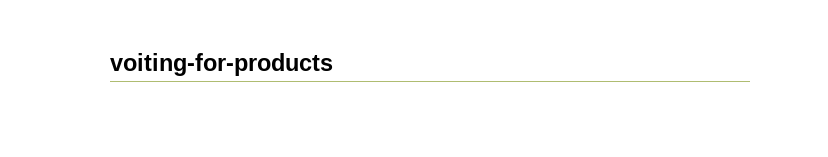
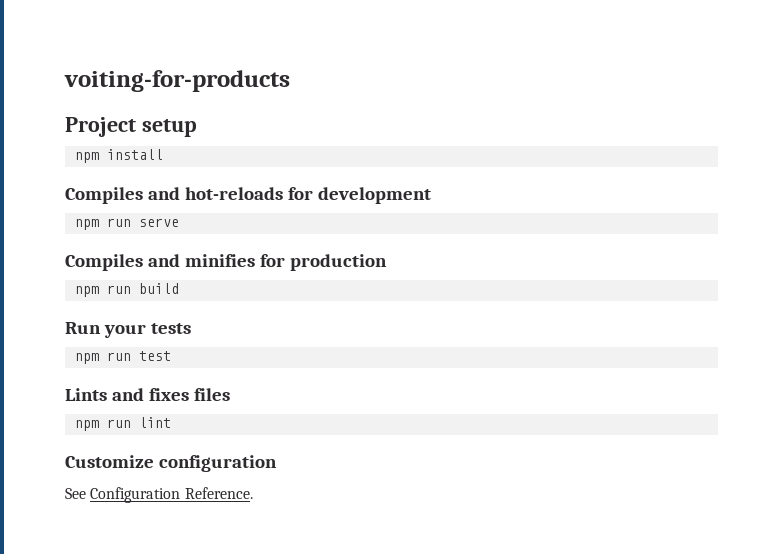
(333, 64) none -> [65,117,197,137] [74,149,163,163] [65,187,431,204] [74,218,179,230] [65,254,387,271] [74,283,179,297] [65,322,191,338] [74,351,171,364] [65,388,230,401] [74,417,171,431] [65,455,277,472] [65,487,253,503] // Project setup // npm install // Compiles and hot-reloads for development // npm run serve // Compiles and minifies for production // npm run build // Run your tests // npm run test // Lints and fixes files // npm run lint // Customize configuration // See Configuration Reference.

